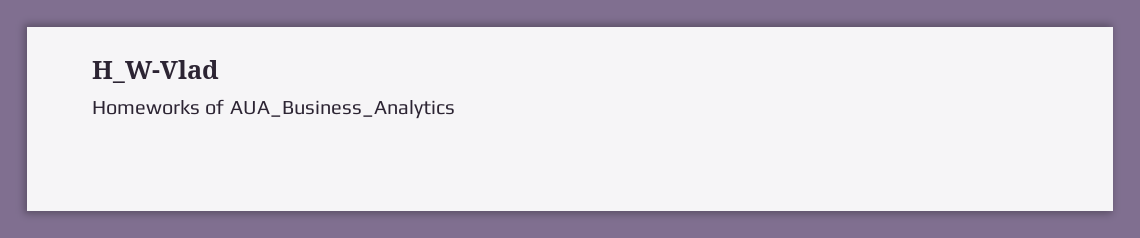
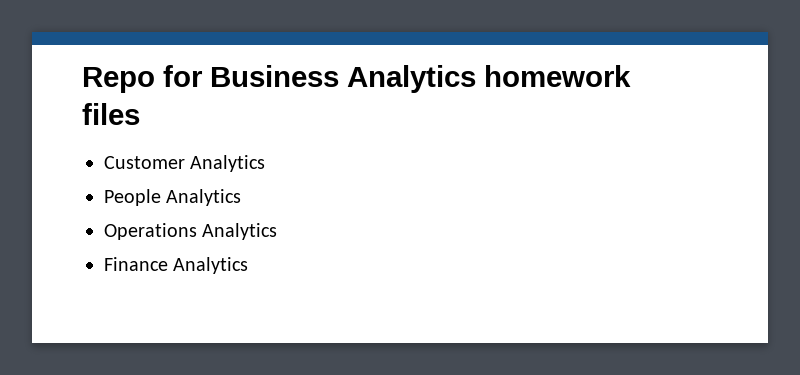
[92,60,219,83] [92,99,455,119] H_W-Vlad // Homeworks of AUA_Business_Analytics -> [82,65,631,93] [82,103,140,125] [104,155,266,172] [104,189,242,206] [104,223,278,240] [104,257,249,274] Repo for Business Analytics homework files // Customer Analytics // People Analytics // Operations Analytics // Finance Analytics

